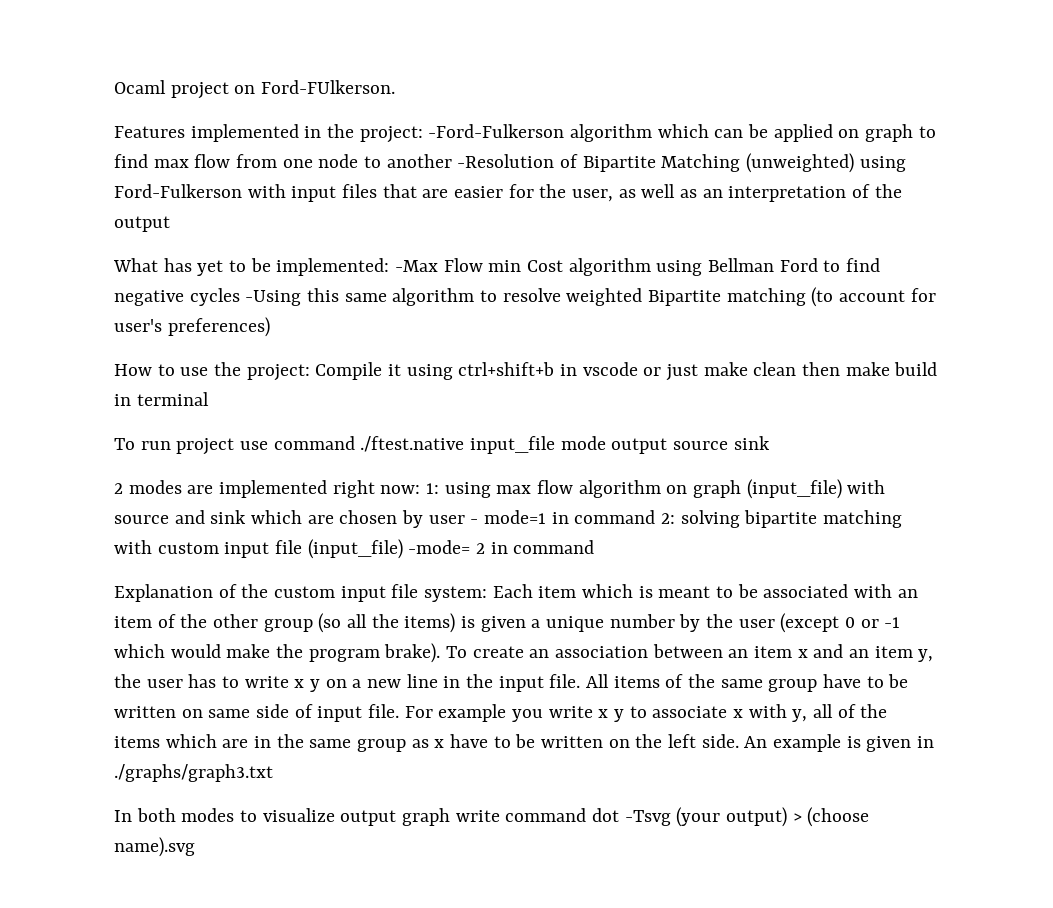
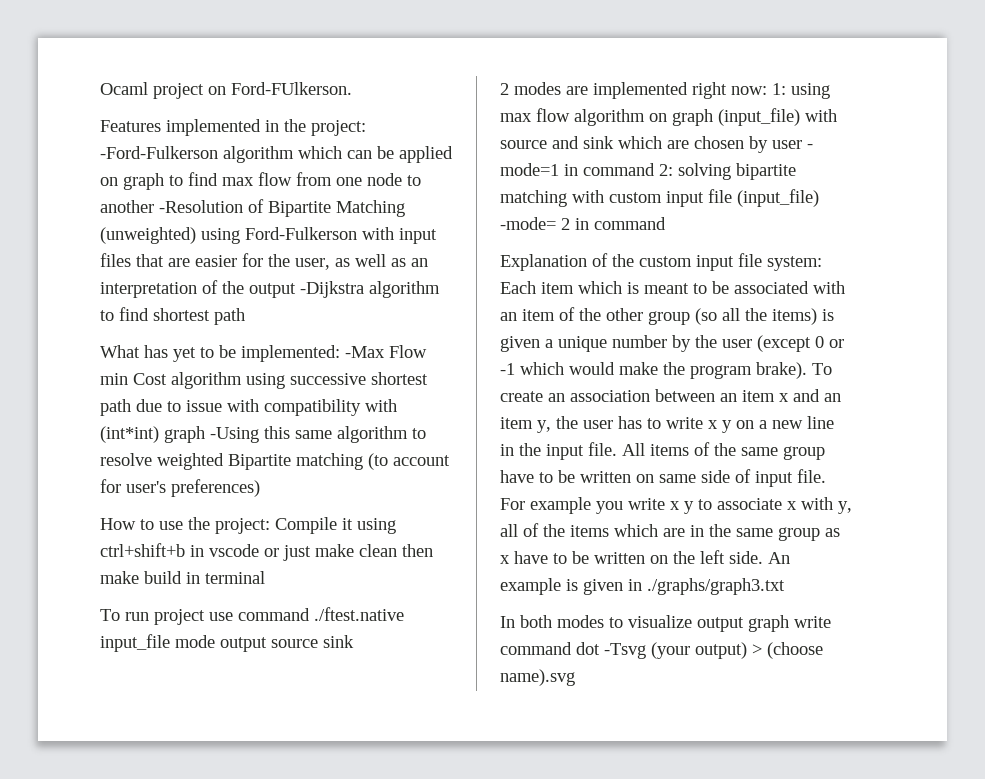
(170, 224) none -> [300,281,440,298] [100,307,245,325] -Dijkstra algorithm to find shortest path
[708,258,881,272] [114,288,240,306] Bellman Ford to find negative cycles -> [290,372,428,385] [100,399,397,416] [100,426,205,443] successive shortest path due to issue with compatibility with (int*int) graph

